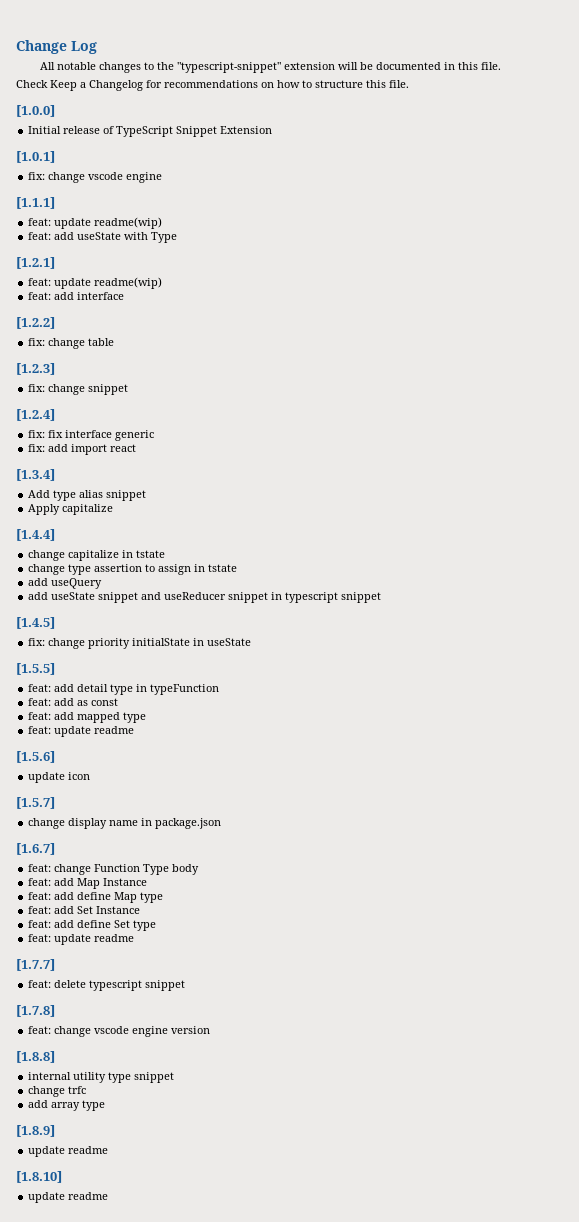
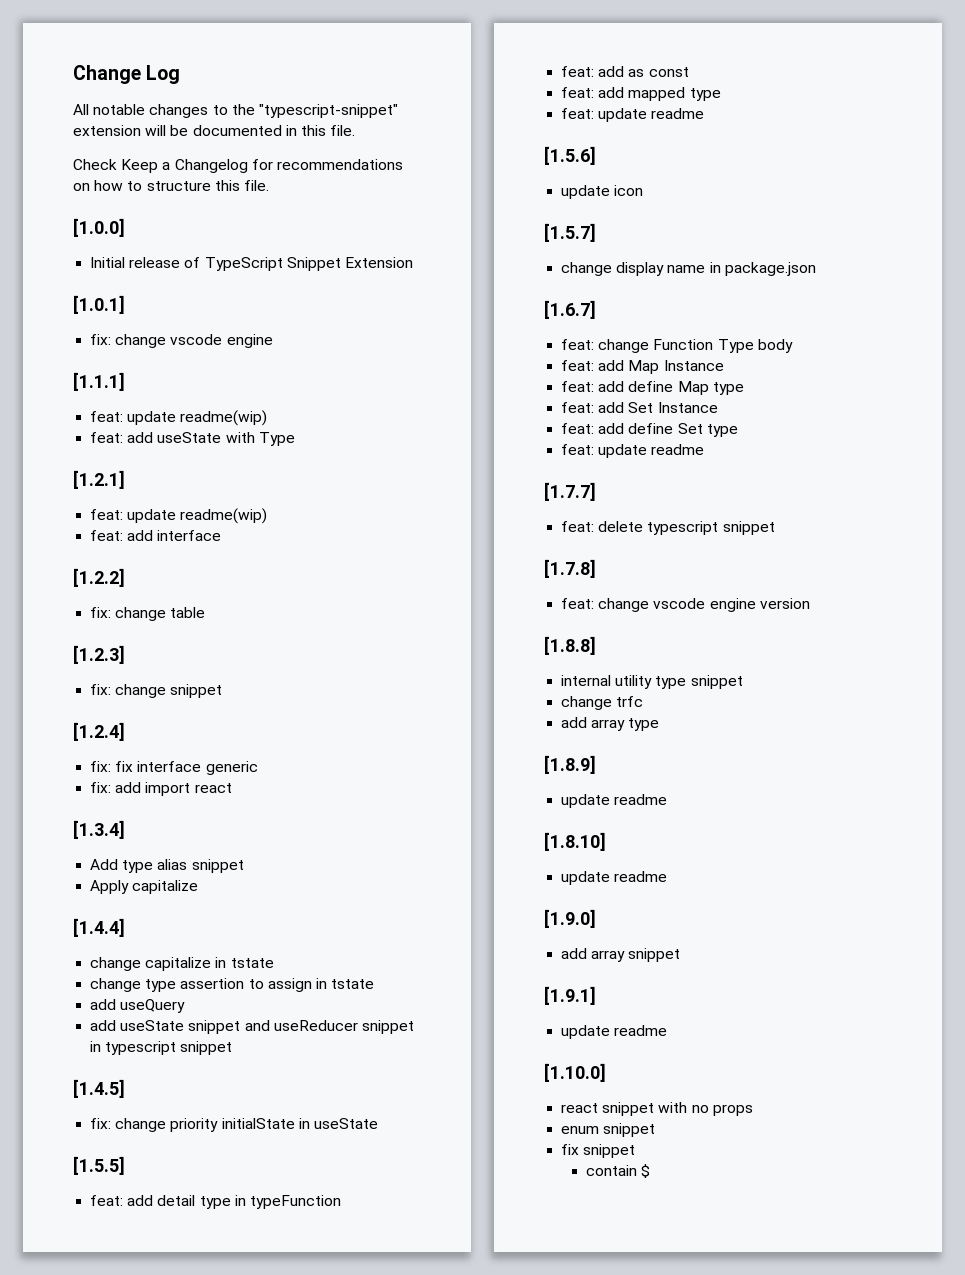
(109, 1196) none -> [544,909,596,928] [561,948,681,962] [544,986,596,1005] [561,1025,668,1039] [544,1063,606,1082] [561,1102,753,1116] [561,1123,656,1137] [561,1144,636,1158] [585,1164,650,1178] // [1.9.0] // add array snippet // [1.9.1] // update readme // [1.10.0] // react snippet with no props // enum snippet // fix snippet // contain $

